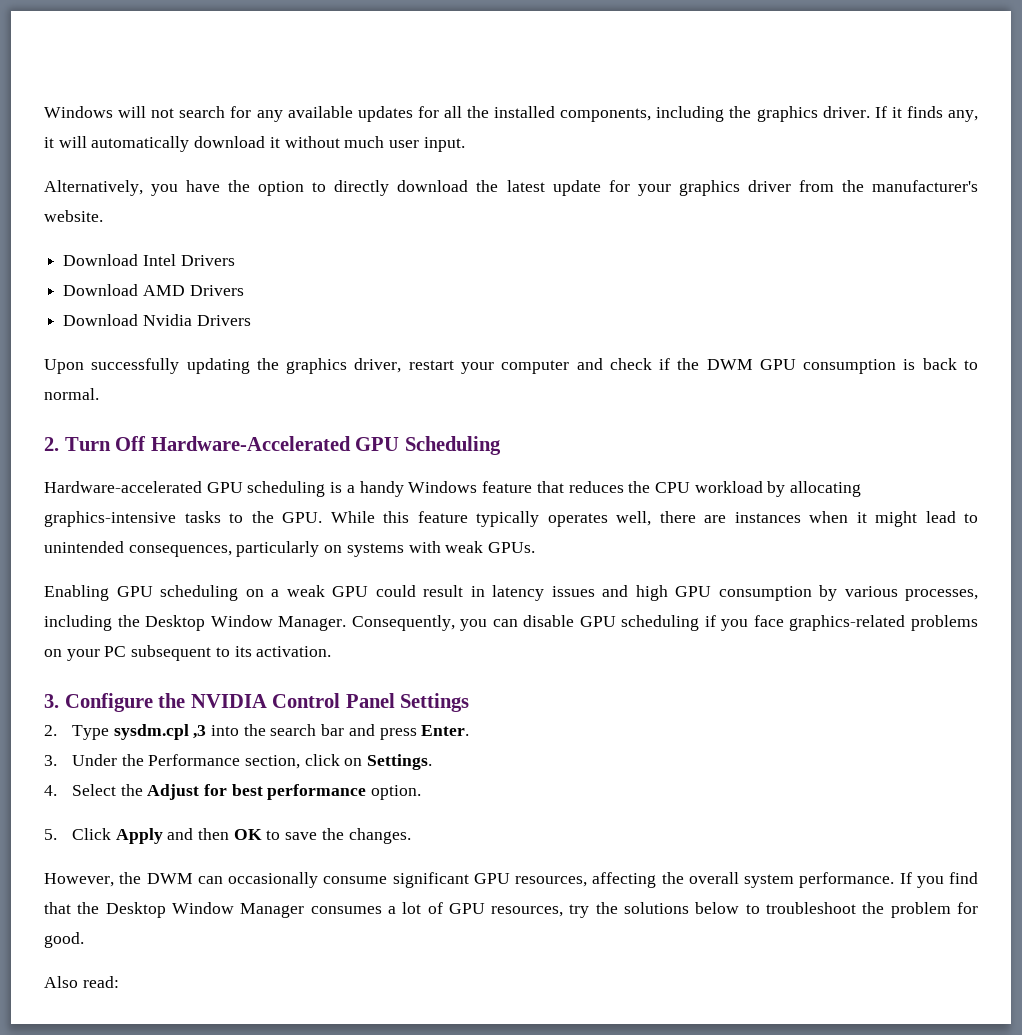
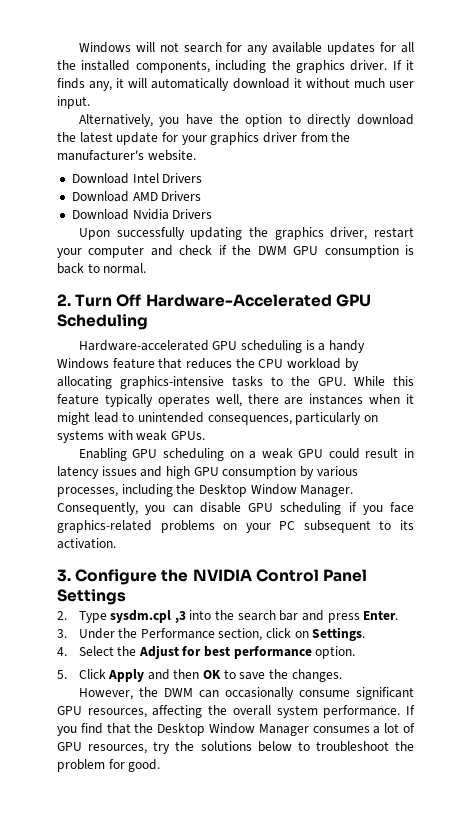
[44,976,119,988] // Also read: -> (161, 765) none

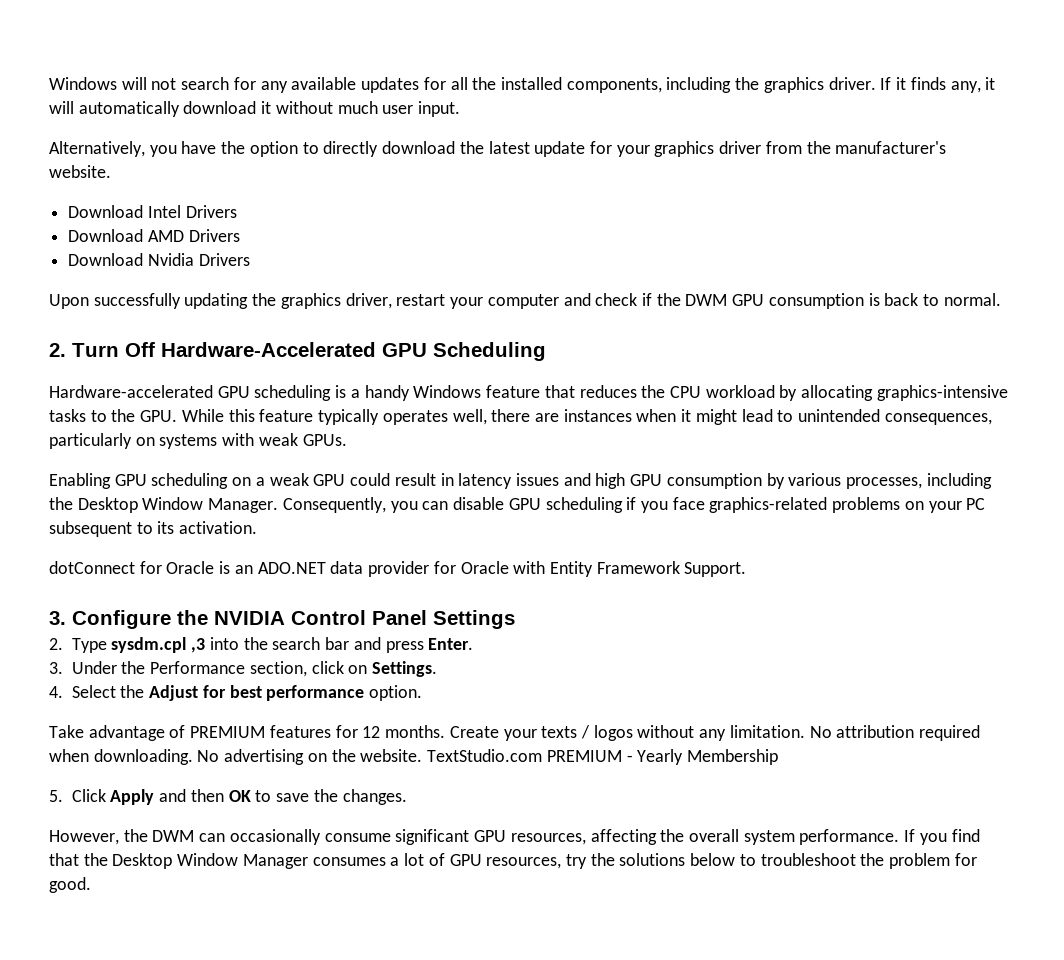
(116, 543) none -> [49,561,747,577] // dotConnect for Oracle is an ADO.NET data provider for Oracle with Entity Framework Support.
(356, 652) none -> [49,725,981,741] [49,749,778,765] // Take advantage of PREMIUM features for 12 months. Create your texts / logos without any limitation. No attribution required when downloading. No advertising on the website. TextStudio.com PREMIUM - Yearly Membership

